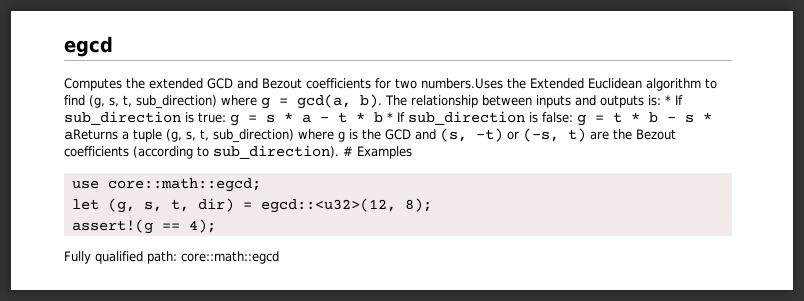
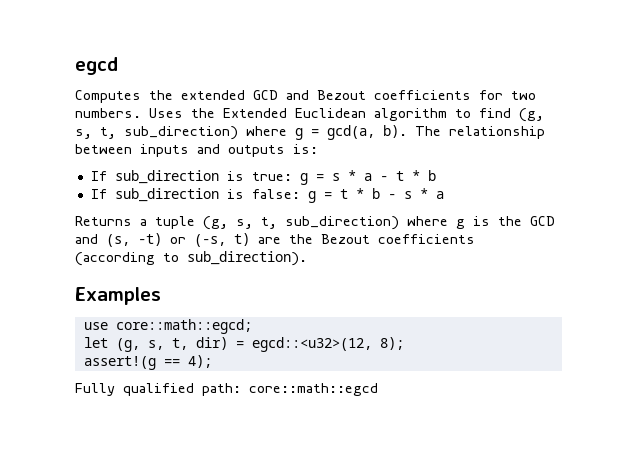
[421,78,503,89] numbers.Uses -> [75,108,183,118] numbers. Uses
[665,95,671,105] * -> (318, 149) //
[387,112,393,122] * -> (436, 175) //
[64,129,118,140] aReturns -> [435,191,444,199] [75,216,132,226] a // Returns
[343,146,353,156] # -> (307, 258) //

